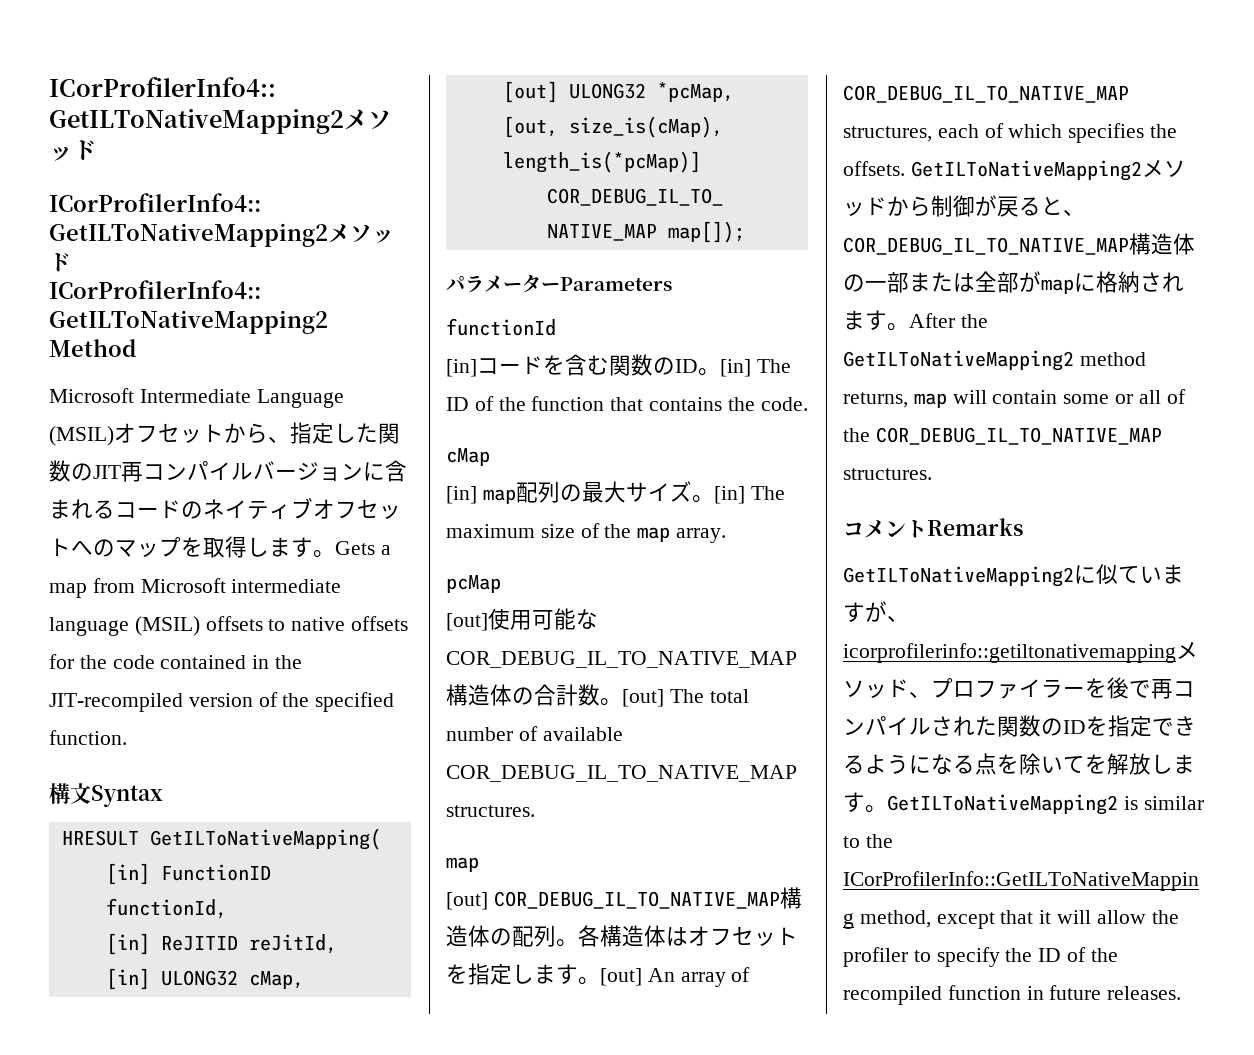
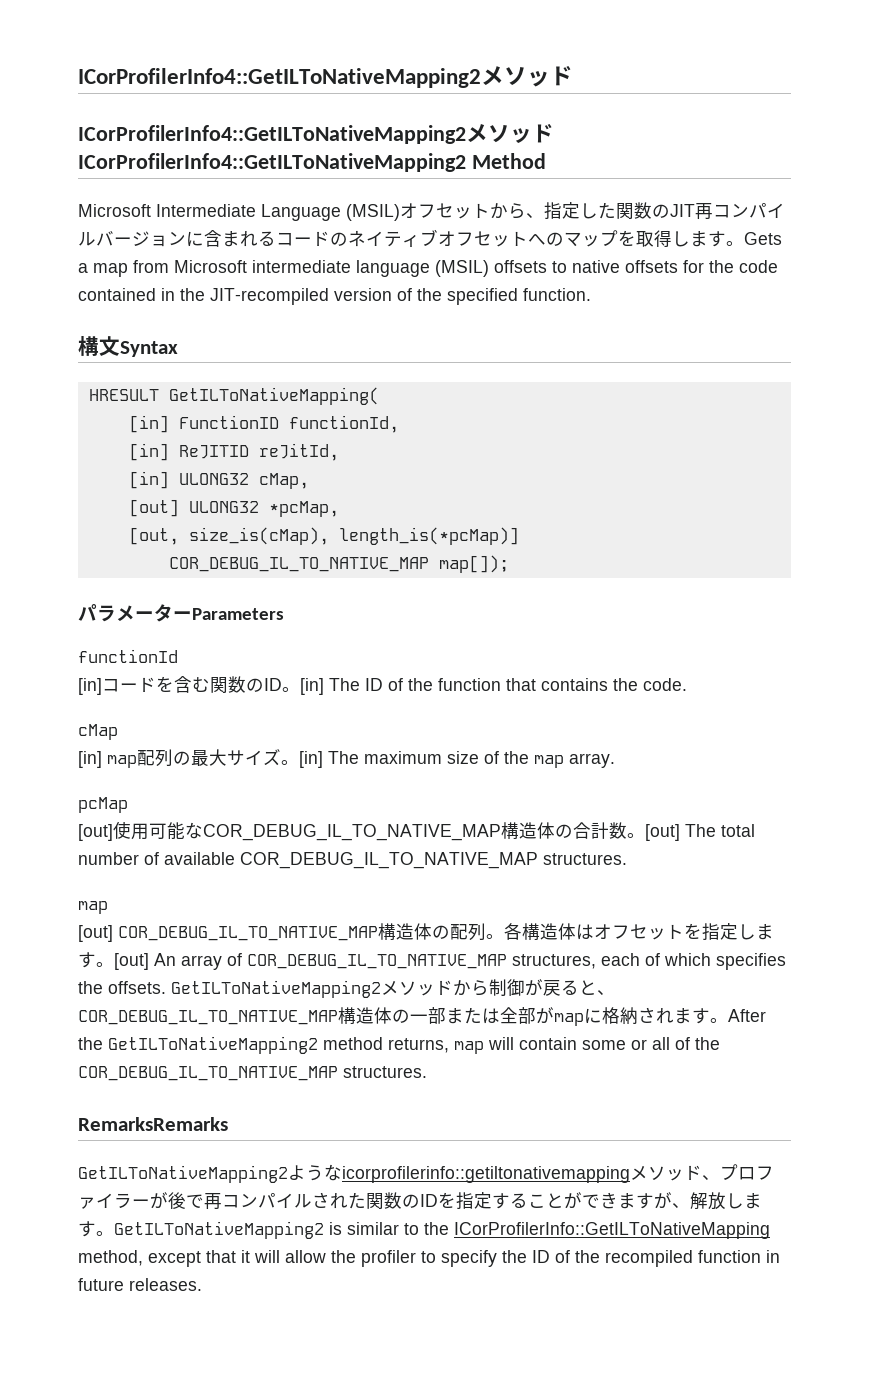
[843,518,1023,538] [843,564,1184,587] [843,601,909,622] コメントRemarks // GetILToNativeMapping2に似ていますが、 -> [78,1117,228,1131] [78,1164,342,1183] RemarksRemarks // GetILToNativeMapping2ような
[1085,678,1107,698] を -> [150,1192,168,1209] が
[1152,716,1196,736] [843,753,1107,775] できるようになる点を除いてを -> [492,1192,690,1209] することができますが、

